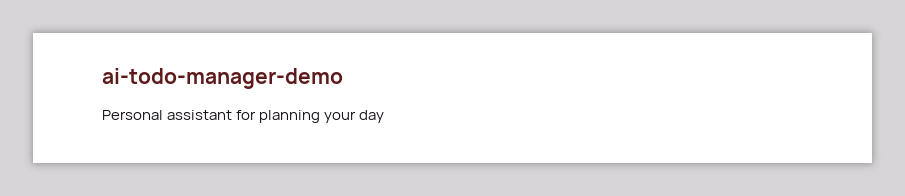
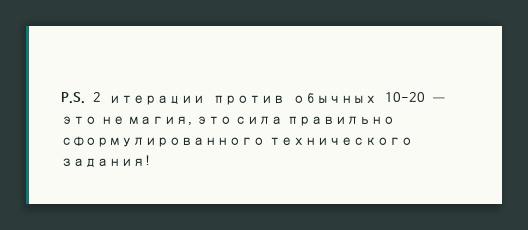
[102,68,343,89] [102,110,385,123] ai-todo-manager-demo // Personal assistant for planning your day -> [61,92,445,105] [61,116,395,126] [61,136,413,147] [61,155,151,167] P.S. 2 итерации против обычных 10-20 — это не магия, это сила правильно сформулированного технического задания!

